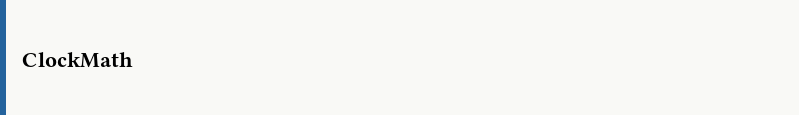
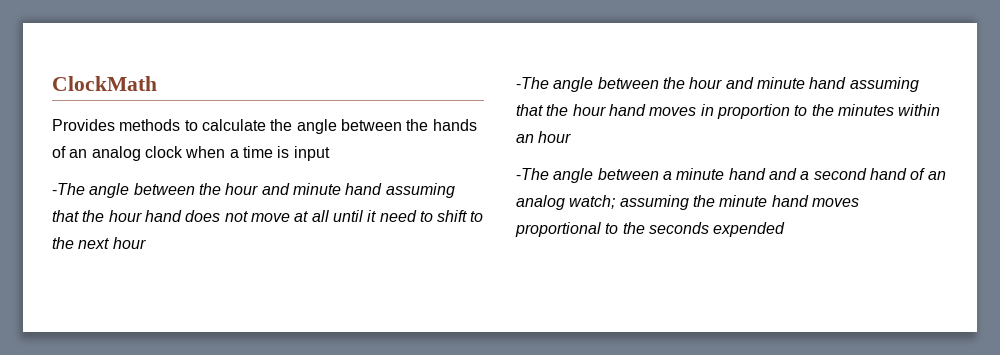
(133, 60) none -> [52,119,477,134] [52,146,330,161] [52,183,455,198] [52,210,484,222] [52,237,146,249] [516,77,919,92] [516,104,941,119] [516,131,572,143] [516,168,946,183] [516,195,859,210] [515,222,786,237] // Provides methods to calculate the angle between the hands of an analog clock when a time is input // -The angle between the hour and minute hand assuming that the hour hand does not move at all until it need to shift to the next hour // -The angle between the hour and minute hand assuming that the hour hand moves in proportion to the minutes within an hour // -The angle between a minute hand and a second hand of an analog watch; assuming the minute hand moves proportional to the seconds expended

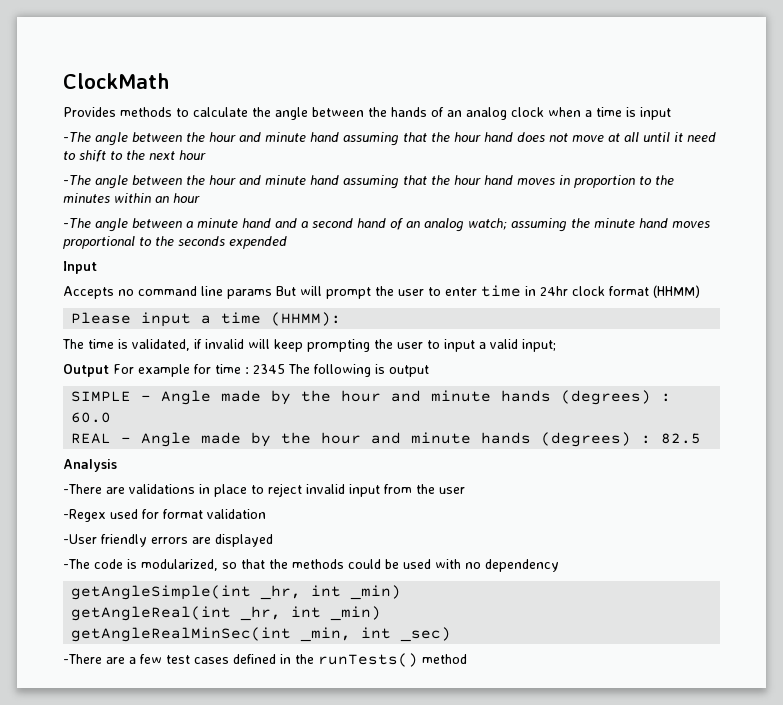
(786, 229) none -> [63,261,97,274] [63,285,700,299] [71,312,342,327] [62,339,556,352] [63,364,429,377] [71,390,672,405] [71,412,112,423] [71,432,702,447] [63,459,117,472] [63,483,465,497] [63,509,266,522] [63,534,273,547] [63,559,559,572] [71,585,402,600] [71,606,382,621] [71,627,452,642] [63,653,467,667] // Input // Accepts no command line params But will prompt the user to enter time in 24hr clock format (HHMM) // Please input a time (HHMM): // The time is validated, if invalid will keep prompting the user to input a valid input; // Output For example for time : 2345 The following is output // SIMPLE - Angle made by the hour and minute hands (degrees) : 60.0 // REAL - Angle made by the hour and minute hands (degrees) : 82.5 // Analysis // -There are validations in place to reject invalid input from the user // -Regex used for format validation // -User friendly errors are displayed // -The code is modularized, so that the methods could be used with no dependency // getAngleSimple(int _hr, int _min) // getAngleReal(int _hr, int _min) // getAngleRealMinSec(int _min, int _sec) // -There are a few test cases defined in the runTests() method

